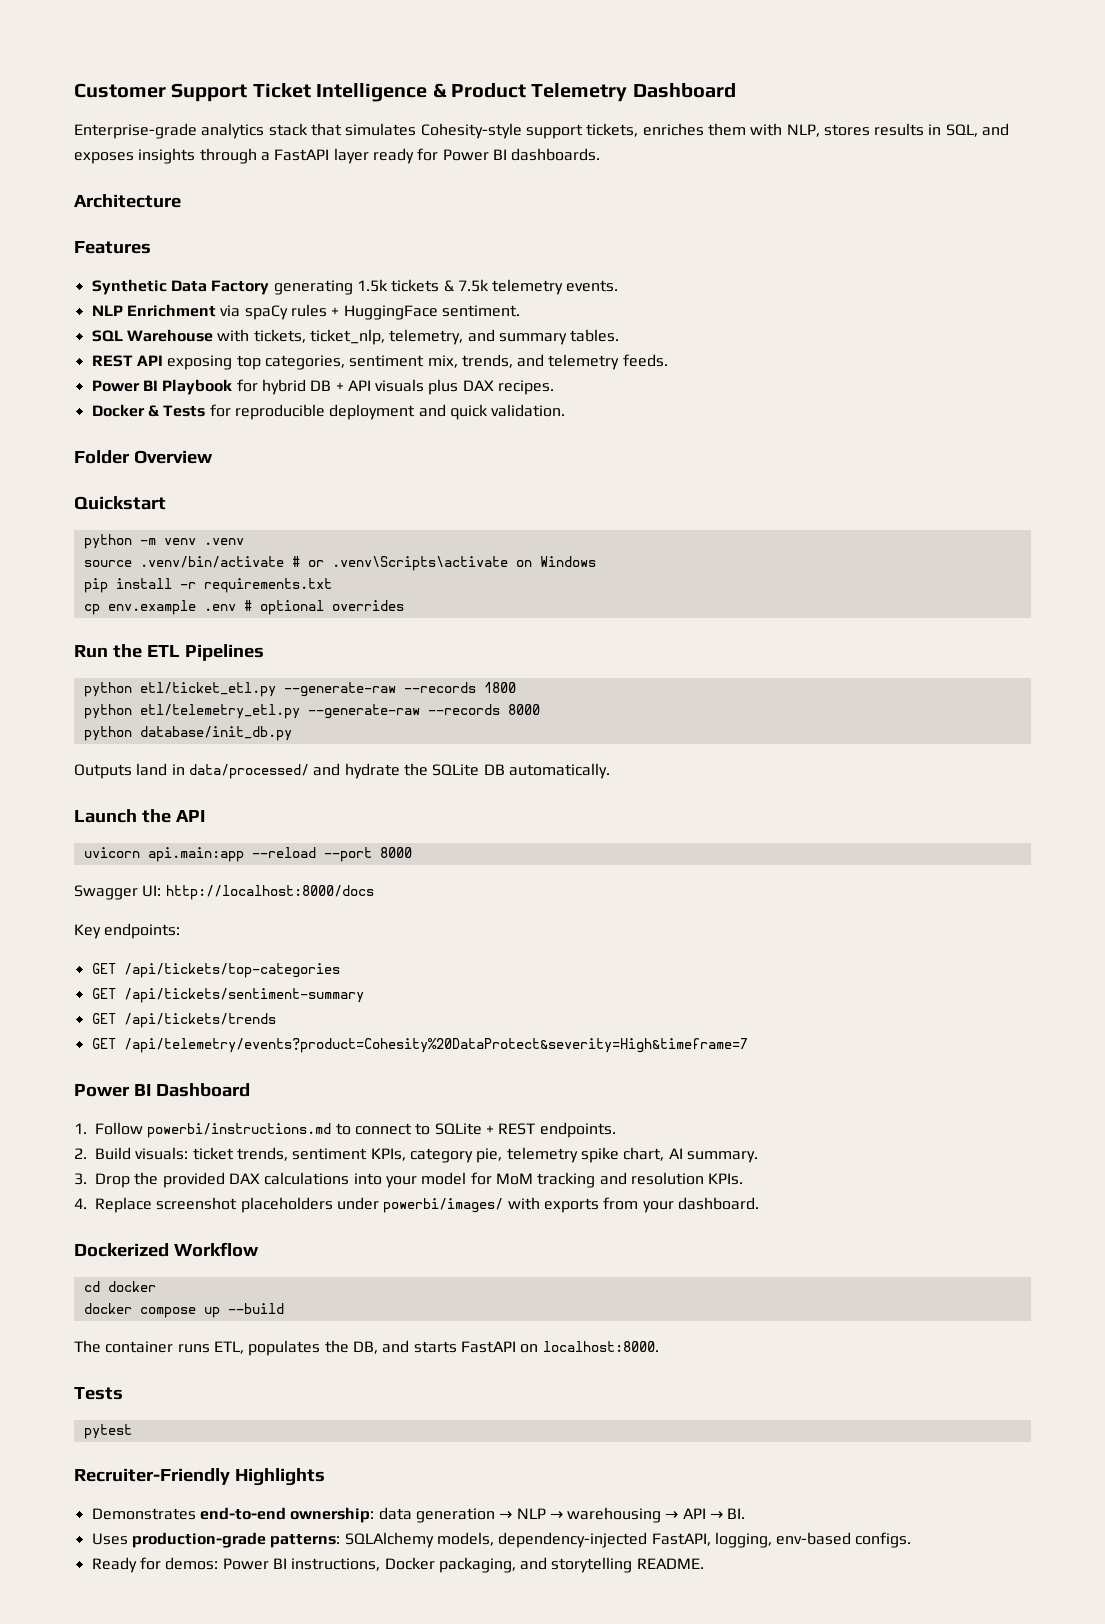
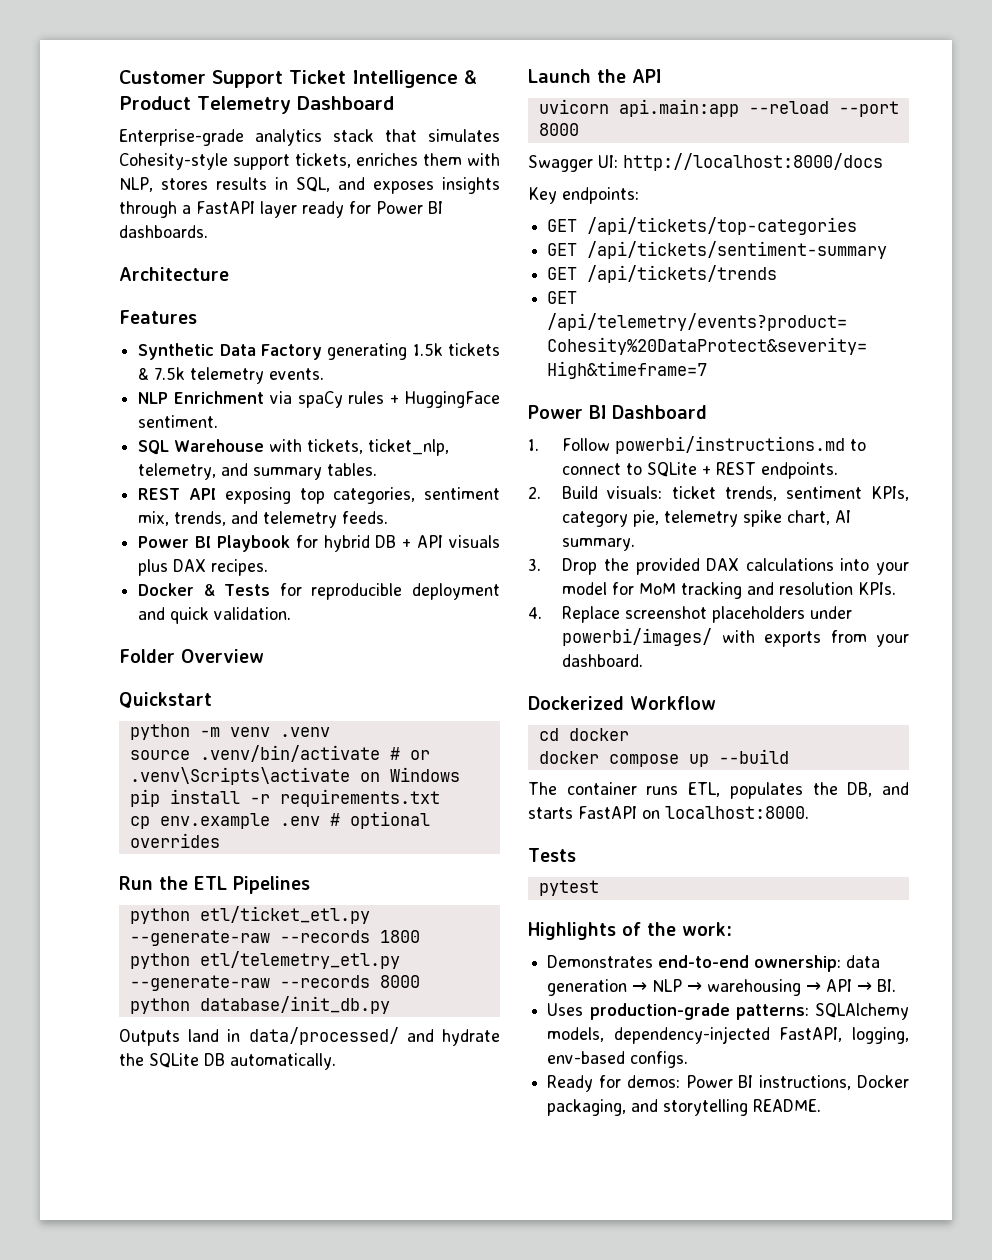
[74,1468,230,1485] Recruiter-Friendly -> (599, 888) none
(325, 1477) none -> [622,922,732,936] of the work:

